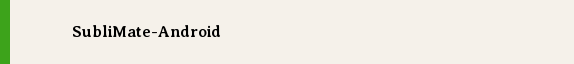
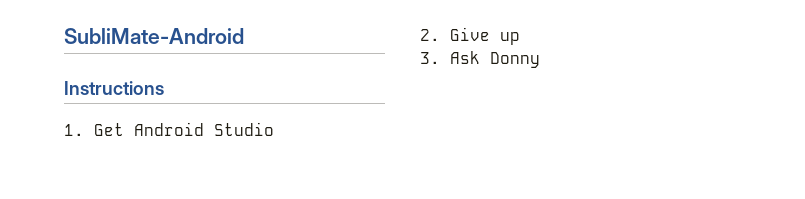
(221, 31) none -> [64,81,164,95] [64,122,275,136] [420,27,521,45] [420,51,541,68] // Instructions // 1. Get Android Studio // 2. Give up // 3. Ask Donny

